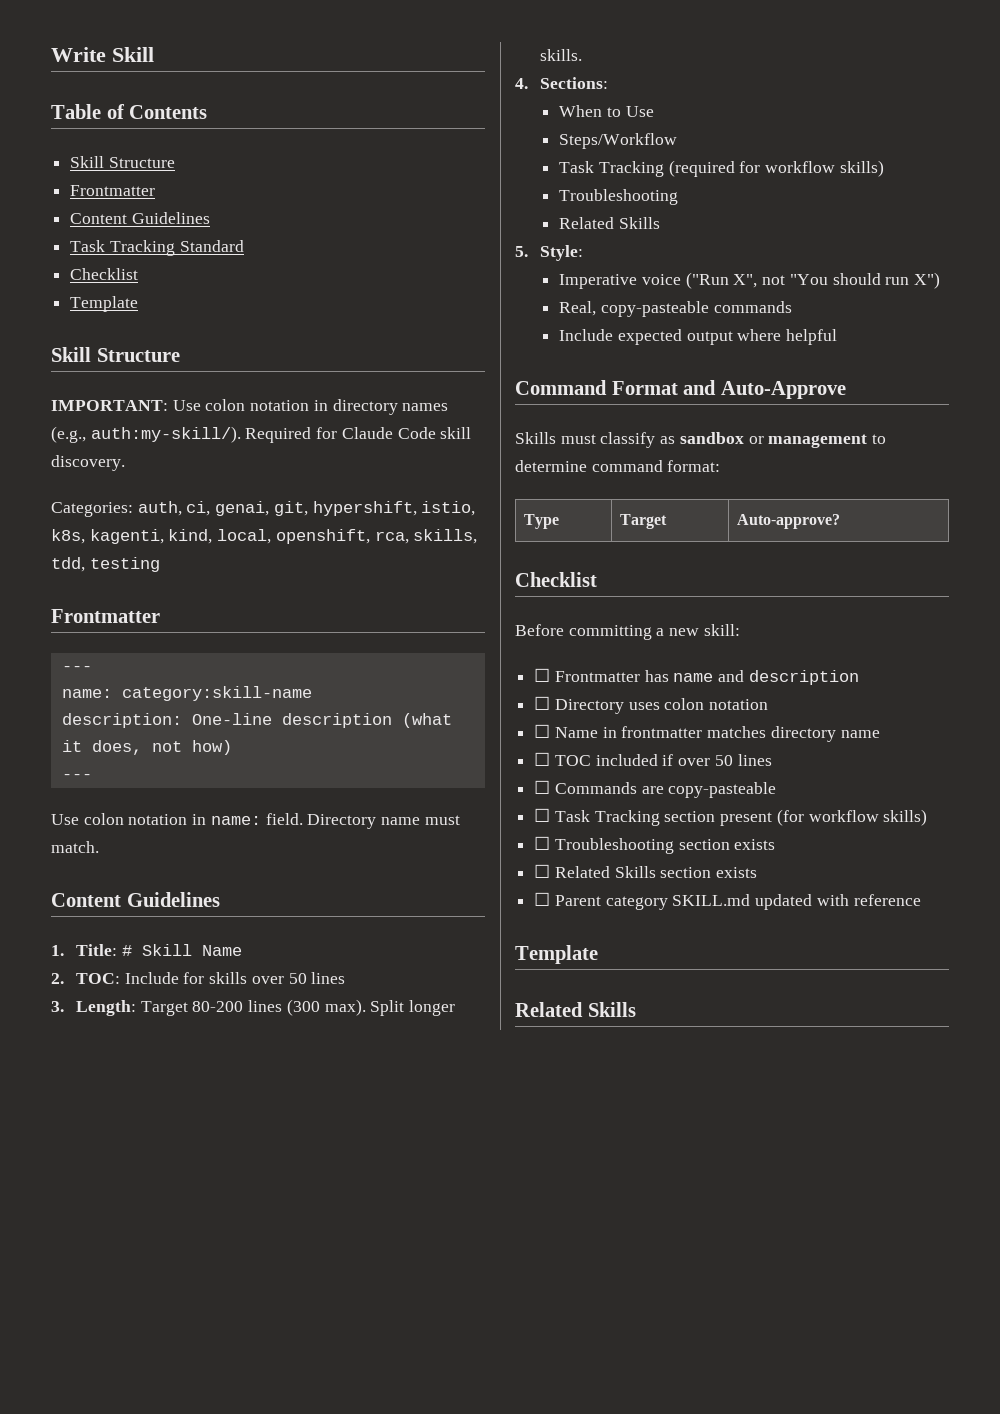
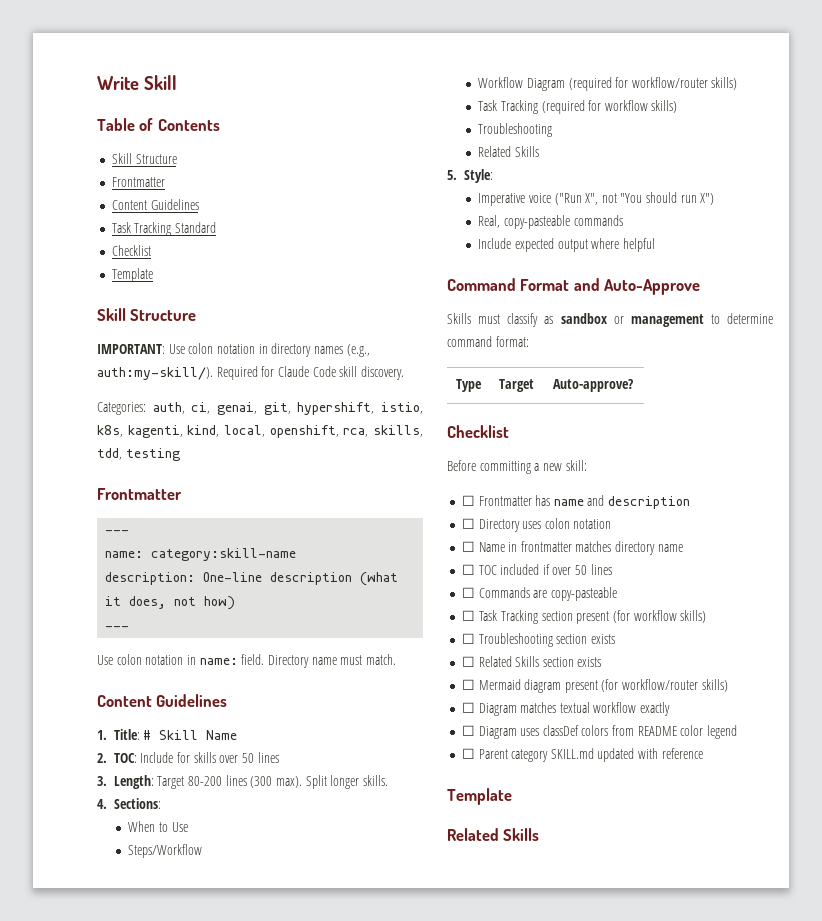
(678, 141) none -> [478,77,738,91] // Workflow Diagram (required for workflow/router skills)
(758, 872) none -> [461,679,728,693] [461,702,671,716] [461,725,738,739] // ☐ Mermaid diagram present (for workflow/router skills) // ☐ Diagram matches textual workflow exactly // ☐ Diagram uses classDef colors from README color legend

